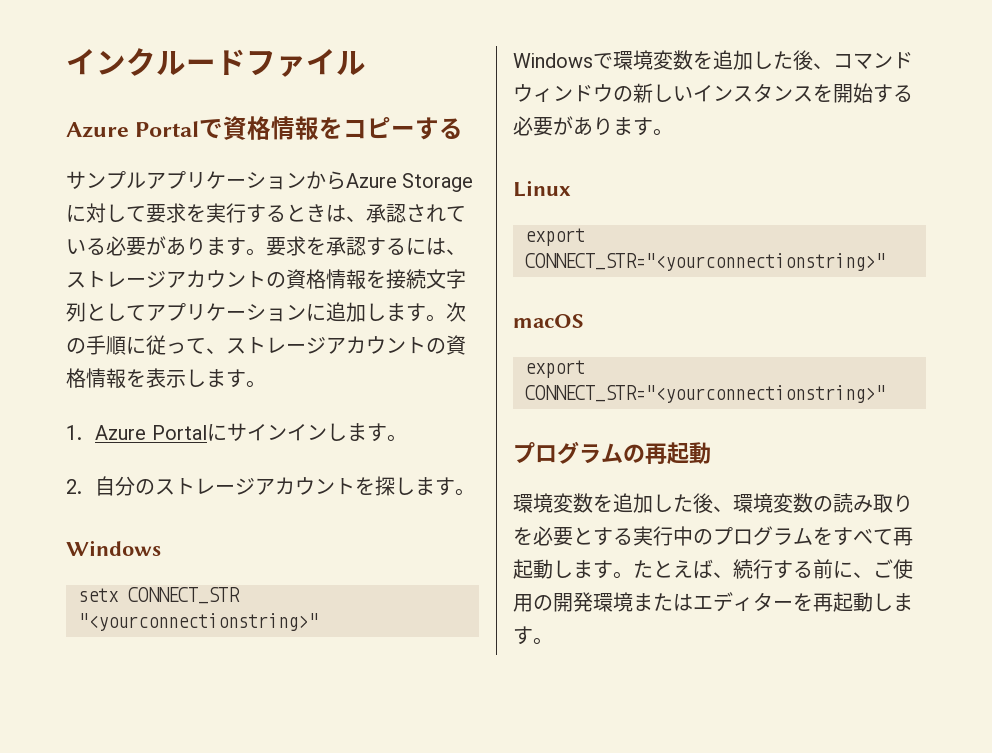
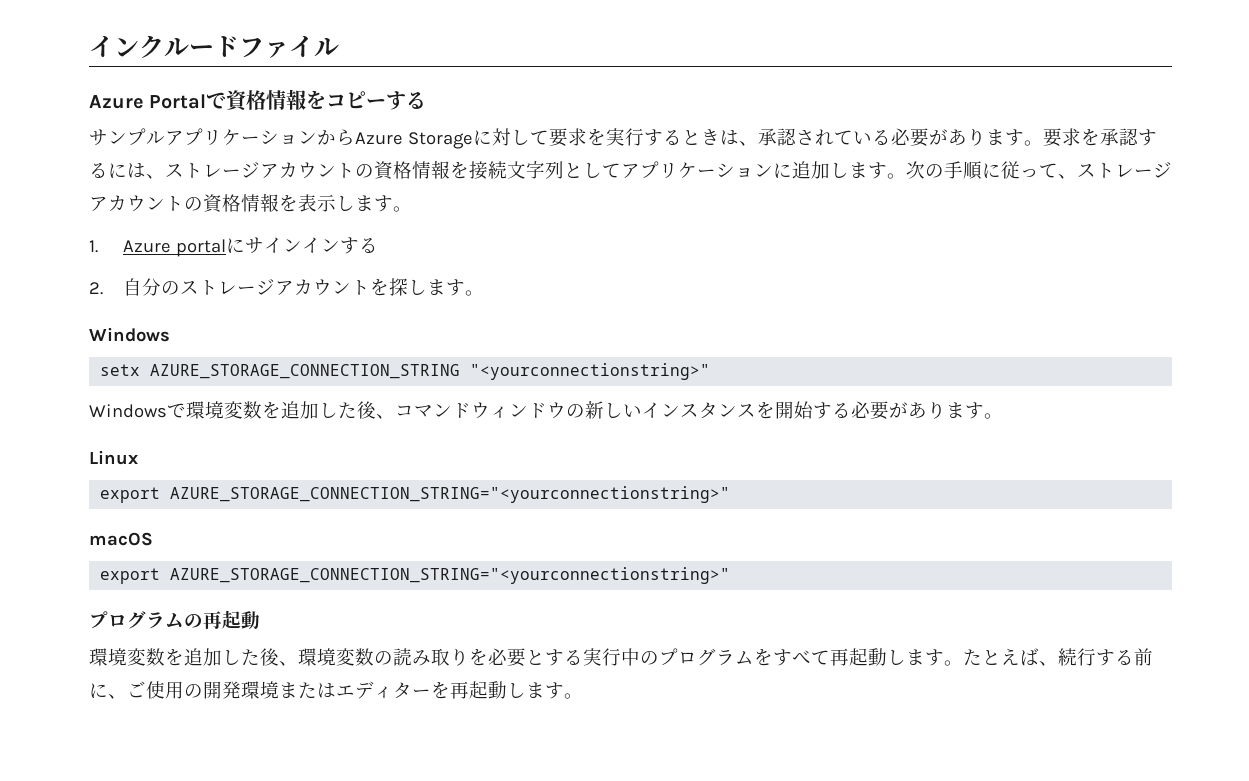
[151,425,207,440] Portal -> [175,239,226,257] portal
[326,423,407,442] します。 -> [339,237,378,254] する
[128,587,240,604] CONNECT_STR -> [150,364,461,379] AZURE_STORAGE_CONNECTION_STRING
[525,253,885,271] CONNECT_STR="<yourconnectionstring>" -> [170,486,731,503] AZURE_STORAGE_CONNECTION_STRING="<yourconnectionstring>"
[525,385,885,403] CONNECT_STR="<yourconnectionstring>" -> [170,567,731,584] AZURE_STORAGE_CONNECTION_STRING="<yourconnectionstring>"

